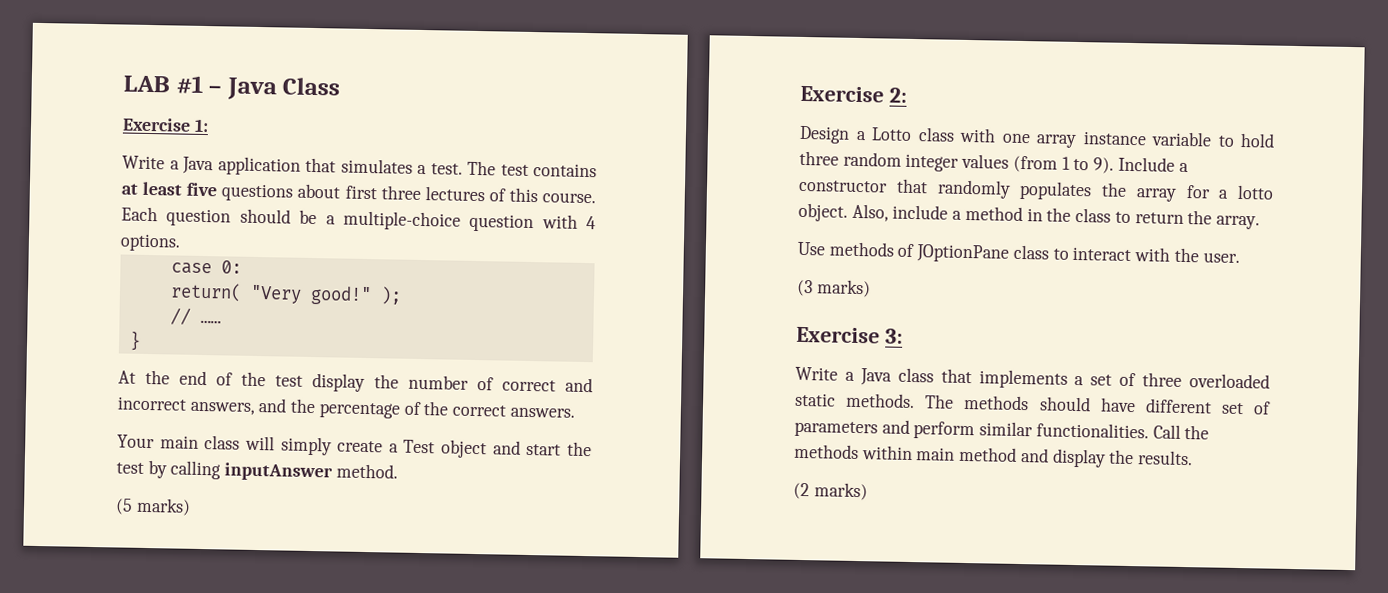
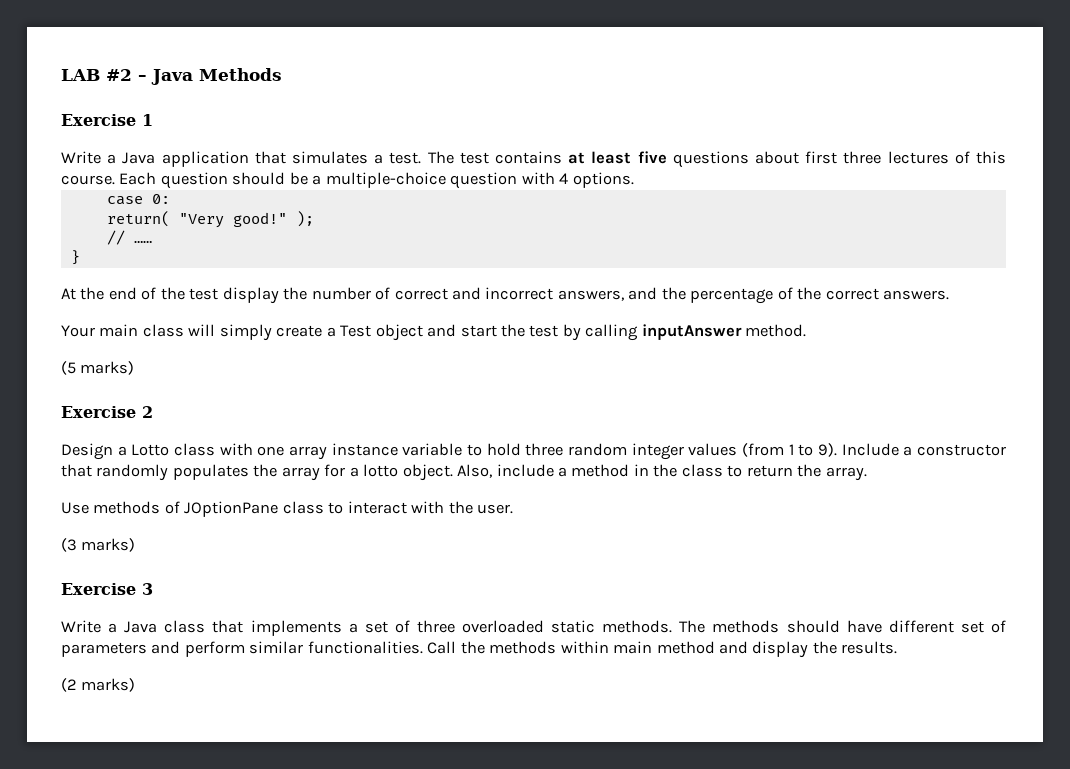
[175,75,203,94] #1 -> [106,69,132,81] #2
[282,77,341,96] [122,117,209,133] Class // Exercise 1: -> [199,68,282,81] [61,114,153,126] Methods // Exercise 1
[888,87,907,103] 2: -> [142,406,153,418] 2
[884,328,903,344] 3: -> [142,583,153,595] 3

